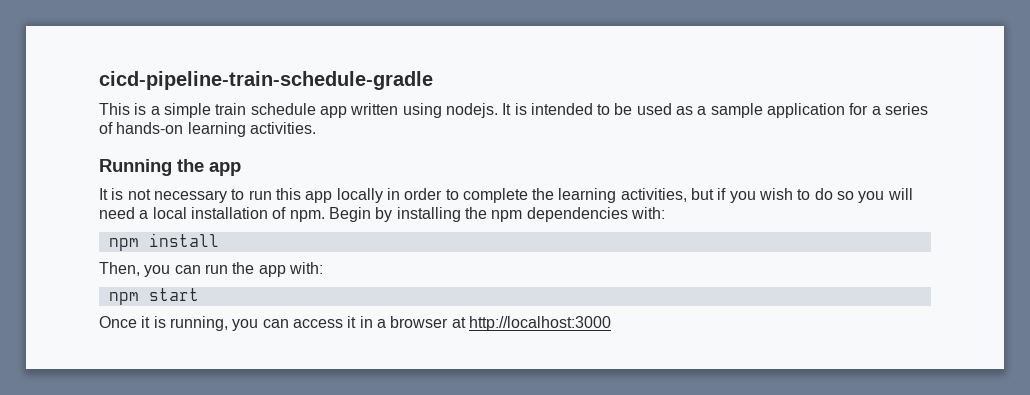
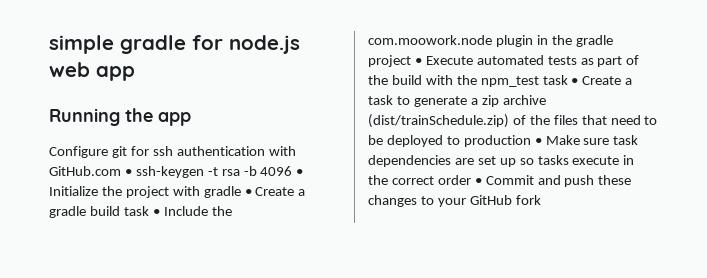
[99,71,433,90] [99,103,929,118] [99,122,316,137] [99,159,241,176] [99,188,913,203] [99,207,665,222] [108,233,219,251] [99,262,323,277] [108,288,199,305] [99,316,611,331] cicd-pipeline-train-schedule-gradle // This is a simple train schedule app written using nodejs. It is intended to be used as a sample application for a series of hands-on learning activities. // Running the app // It is not necessary to run this app locally in order to complete the learning activities, but if you wish to do so you will need a local installation of npm. Begin by installing the npm dependencies with: // npm install // Then, you can run the app with: // npm start // Once it is running, you can access it in a browser at http://localhost:3000 -> [49,35,300,54] [49,62,135,81] [49,108,191,126] [49,146,296,158] [49,166,304,178] [49,186,306,198] [49,206,232,218] [368,35,613,47] [368,55,640,67] [368,75,633,87] [368,95,546,107] [368,114,658,128] [368,135,639,147] [368,155,635,167] [368,175,632,187] [368,195,541,207] simple gradle for node.js web app // Running the app // Configure git for ssh authentication with GitHub.com • ssh-keygen -t rsa -b 4096 • Initialize the project with gradle • Create a gradle build task • Include the com.moowork.node plugin in the gradle project • Execute automated tests as part of the build with the npm_test task • Create a task to generate a zip archive (dist/trainSchedule.zip) of the files that need to be deployed to production • Make sure task dependencies are set up so tasks execute in the correct order • Commit and push these changes to your GitHub fork

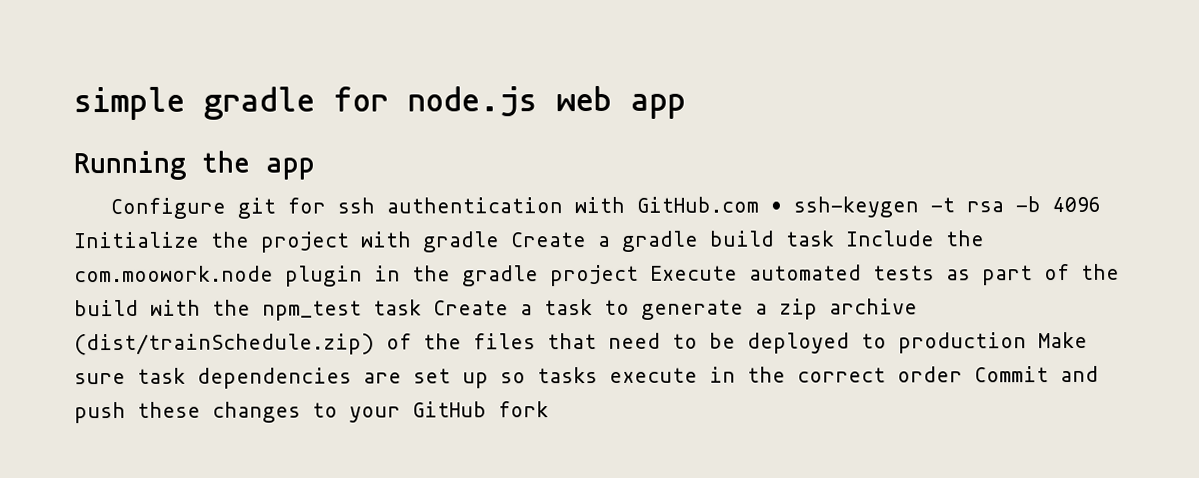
[296,169,304,176] • -> (1102, 204) none
[244,189,252,196] • -> (500, 242) none
[152,209,160,216] • -> (835, 238) none
[414,58,422,65] • -> (639, 275) none
[571,78,579,85] • -> (422, 307) none
[534,138,542,145] • -> (1027, 343) none
[474,178,482,185] • -> (963, 374) none

